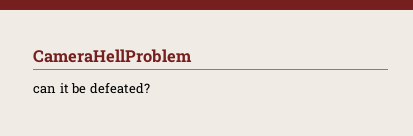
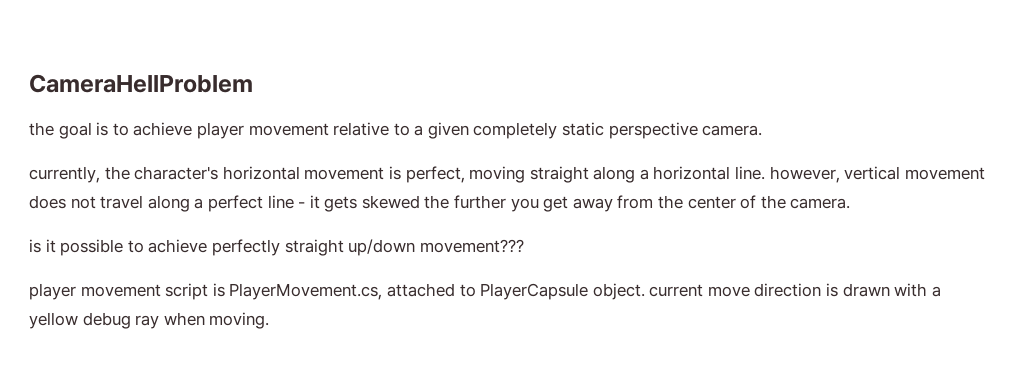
[33,82,150,94] can it be defeated? -> [29,122,763,139] [29,166,985,183] [29,195,851,212] [29,239,524,256] [29,283,941,300] [29,312,270,329] the goal is to achieve player movement relative to a given completely static perspective camera. // currently, the character's horizontal movement is perfect, moving straight along a horizontal line. however, vertical movement does not travel along a perfect line - it gets skewed the further you get away from the center of the camera. // is it possible to achieve perfectly straight up/down movement??? // player movement script is PlayerMovement.cs, attached to PlayerCapsule object. current move direction is drawn with a yellow debug ray when moving.

